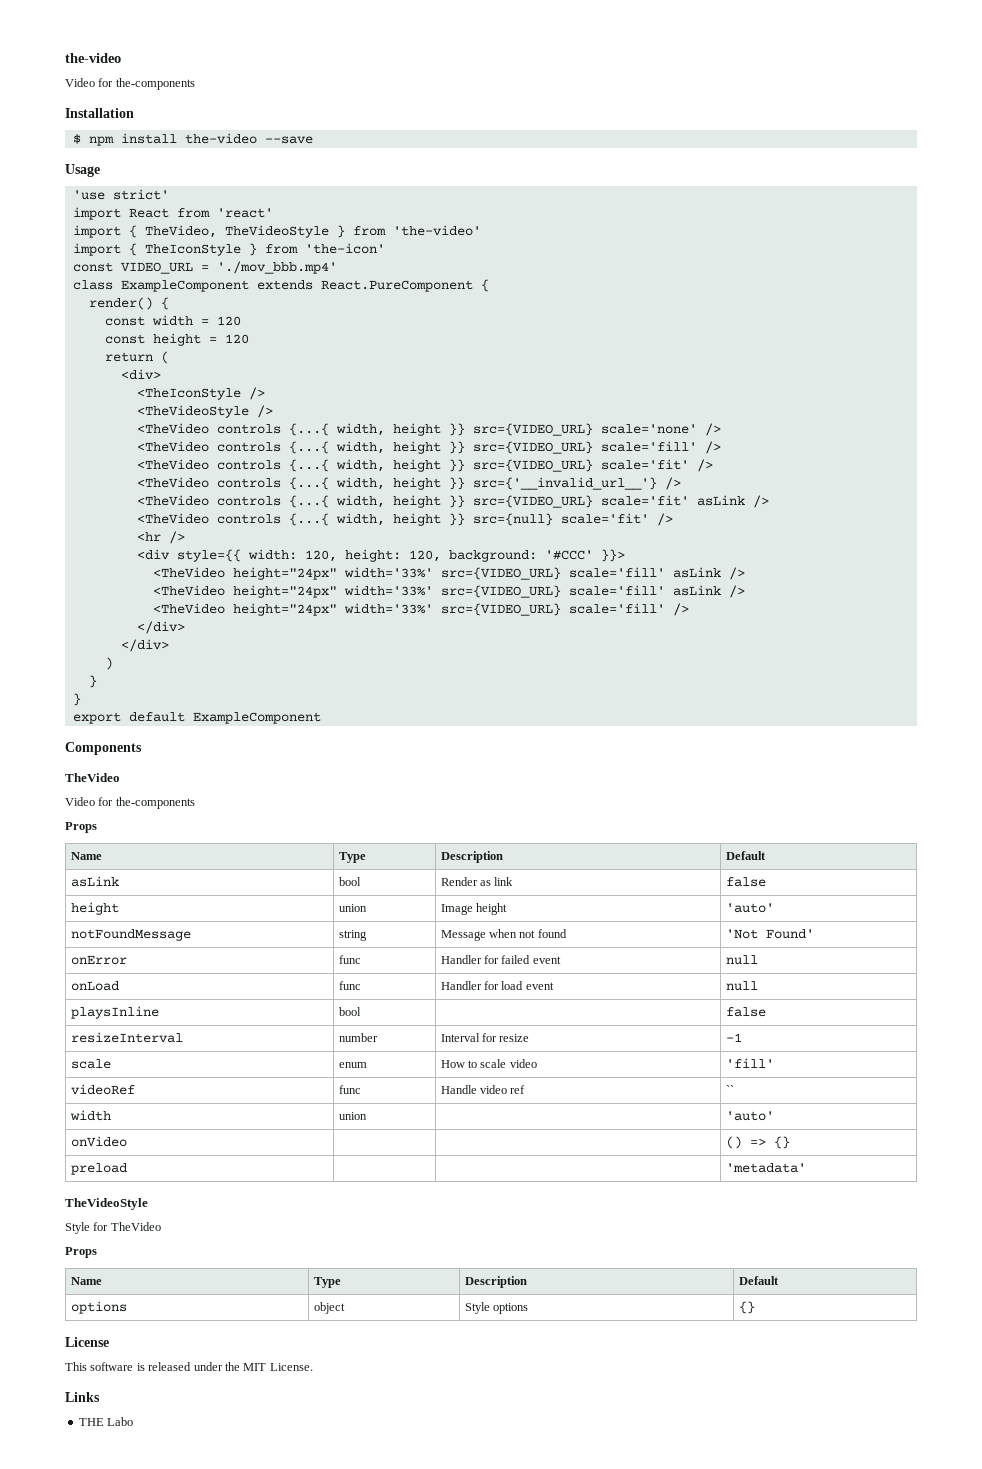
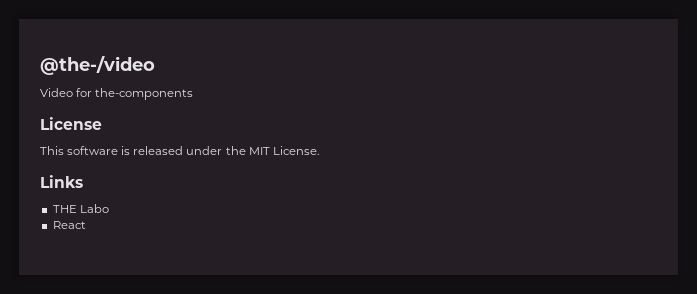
[65,53,121,63] [65,78,195,90] [65,108,134,118] [72,133,313,146] [65,164,100,177] [72,189,169,200] [72,207,273,220] [72,225,481,238] [72,243,385,256] [72,261,337,274] [72,279,489,292] [88,297,169,310] [104,315,241,326] [104,333,249,346] [104,351,169,364] [120,369,161,380] [136,387,265,400] [136,405,273,418] [136,423,721,436] [136,441,721,454] [136,459,713,472] [136,477,681,490] [136,495,769,508] [136,513,673,526] [136,531,185,544] [136,549,625,562] [152,567,745,580] [152,585,745,598] [152,603,689,616] [136,621,185,634] [120,639,169,652] [104,657,113,670] [88,675,97,688] [72,693,81,706] [72,712,321,724] [65,742,142,755] [65,773,120,782] [65,797,195,809] [65,822,97,833] [70,852,102,860] [338,852,366,863] [440,851,503,863] [725,851,766,860] [70,876,119,887] [338,877,361,886] [440,877,514,886] [725,877,766,887] [70,902,119,915] [338,904,367,912] [440,903,507,915] [725,903,774,913] [70,929,191,941] [338,930,367,941] [440,929,567,941] [725,929,814,939] [70,955,127,965] [338,955,361,964] [440,955,561,964] [725,955,758,965] [70,981,119,991] [338,981,361,990] [440,981,554,990] [725,981,758,991] [70,1006,159,1019] [338,1007,361,1016] [725,1007,766,1017] [70,1032,183,1043] [338,1033,378,1042] [440,1033,530,1042] [725,1033,742,1042] [70,1059,111,1069] [338,1062,367,1068] [440,1059,537,1068] [725,1058,774,1068] [70,1084,135,1095] [338,1085,361,1094] [440,1085,526,1094] [725,1085,734,1094] [69,1110,111,1121] [338,1112,367,1120] [725,1111,774,1121] [70,1136,127,1147] [725,1136,790,1149] [70,1163,127,1175] [725,1163,806,1173] [65,1198,148,1210] [65,1222,161,1234] [65,1247,97,1258] [70,1277,102,1285] [313,1277,341,1288] [464,1276,527,1288] [738,1276,779,1285] [70,1301,127,1314] [313,1302,345,1314] [464,1302,528,1314] [738,1301,755,1314] the-video // Video for the-components // Installation // $ npm install the-video --save // Usage // 'use strict' // import React from 'react' // import { TheVideo, TheVideoStyle } from 'the-video' // import { TheIconStyle } from 'the-icon' // const VIDEO_URL = './mov_bbb.mp4' // class ExampleComponent extends React.PureComponent { // render() { // const width = 120 // const height = 120 // return ( // <div> // <TheIconStyle /> // <TheVideoStyle /> // <TheVideo controls {...{ width, height }} src={VIDEO_URL} scale='none' /> // <TheVideo controls {...{ width, height }} src={VIDEO_URL} scale='fill' /> // <TheVideo controls {...{ width, height }} src={VIDEO_URL} scale='fit' /> // <TheVideo controls {...{ width, height }} src={'__invalid_url__'} /> // <TheVideo controls {...{ width, height }} src={VIDEO_URL} scale='fit' asLink /> // <TheVideo controls {...{ width, height }} src={null} scale='fit' /> // <hr /> // <div style={{ width: 120, height: 120, background: '#CCC' }}> // <TheVideo height="24px" width='33%' src={VIDEO_URL} scale='fill' asLink /> // <TheVideo height="24px" width='33%' src={VIDEO_URL} scale='fill' asLink /> // <TheVideo height="24px" width='33%' src={VIDEO_URL} scale='fill' /> // </div> // </div> // ) // } // } // export default ExampleComponent // Components // TheVideo // Video for the-components // Props // Name | Type | Description | Default // asLink | bool | Render as link | false // height | union | Image height | 'auto' // notFoundMessage | string | Message when not found | 'Not Found' // onError | func | Handler for failed event | null // onLoad | func | Handler for load event | null // playsInline | bool | | false // resizeInterval | number | Interval for resize | -1 // scale | enum | How to scale video | 'fill' // videoRef | func | Handle video ref | `` // width | union | | 'auto' // onVideo | | | () => {} // preload | | | 'metadata' // TheVideoStyle // Style for TheVideo // Props // Name | Type | Description | Default // options | object | Style options | {} -> [40,56,155,75] [40,88,194,100] @the-/video // Video for the-components
(134, 1421) none -> [52,221,86,229] // React

